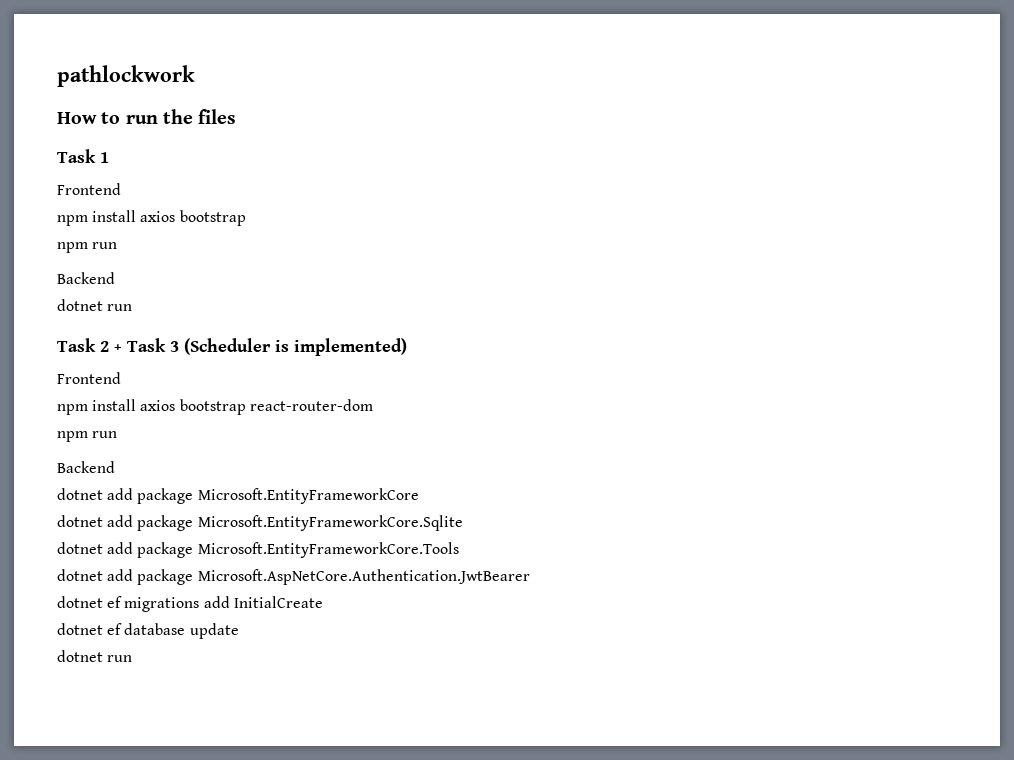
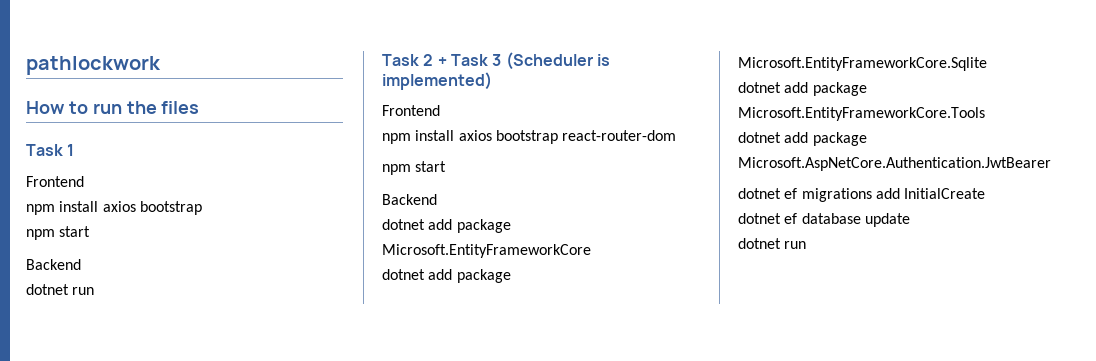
[92,242,118,249] run -> [59,226,91,237] start
[92,431,118,438] run -> [415,161,447,172] start

